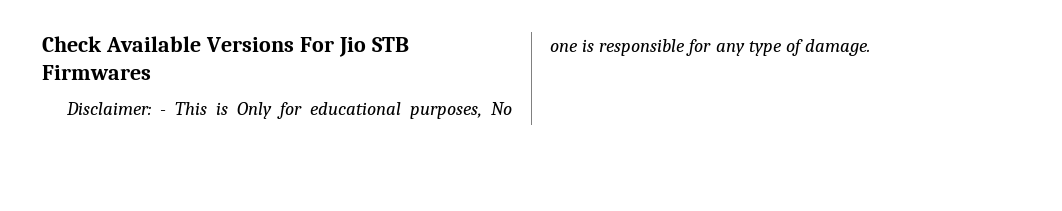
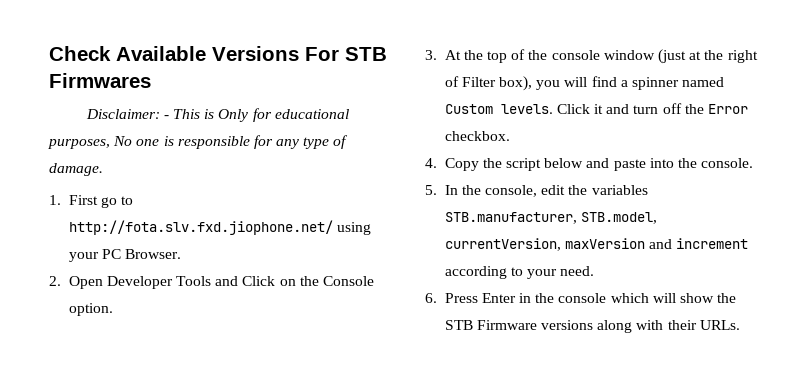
[338,37,366,57] Jio -> (339, 54) none
(870, 47) none -> [49,195,134,208] [68,220,371,235] [68,249,182,262] [49,276,375,289] [68,303,113,316] [425,49,758,64] [444,76,725,91] [444,103,749,114] [444,131,510,141] [425,158,754,171] [425,185,648,197] [444,212,657,224] [444,238,749,251] [444,266,595,279] [425,293,737,303] [444,320,740,333] // 1. First go to http://fota.slv.fxd.jiophone.net/ using your PC Browser. // 2. Open Developer Tools and Click on the Console option. // 3. At the top of the console window (just at the right of Filter box), you will find a spinner named Custom levels. Click it and turn off the Error checkbox. // 4. Copy the script below and paste into the console. // 5. In the console, edit the variables STB.manufacturer, STB.model, currentVersion, maxVersion and increment according to your need. // 6. Press Enter in the console which will show the STB Firmware versions along with their URLs.

